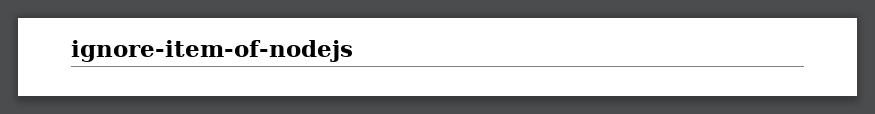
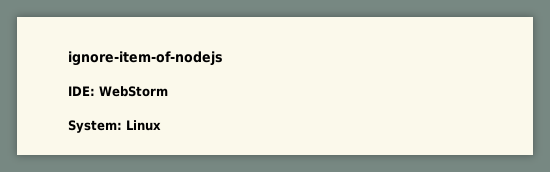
(353, 51) none -> [68,86,168,97] [68,120,161,133] // IDE: WebStorm // System: Linux

